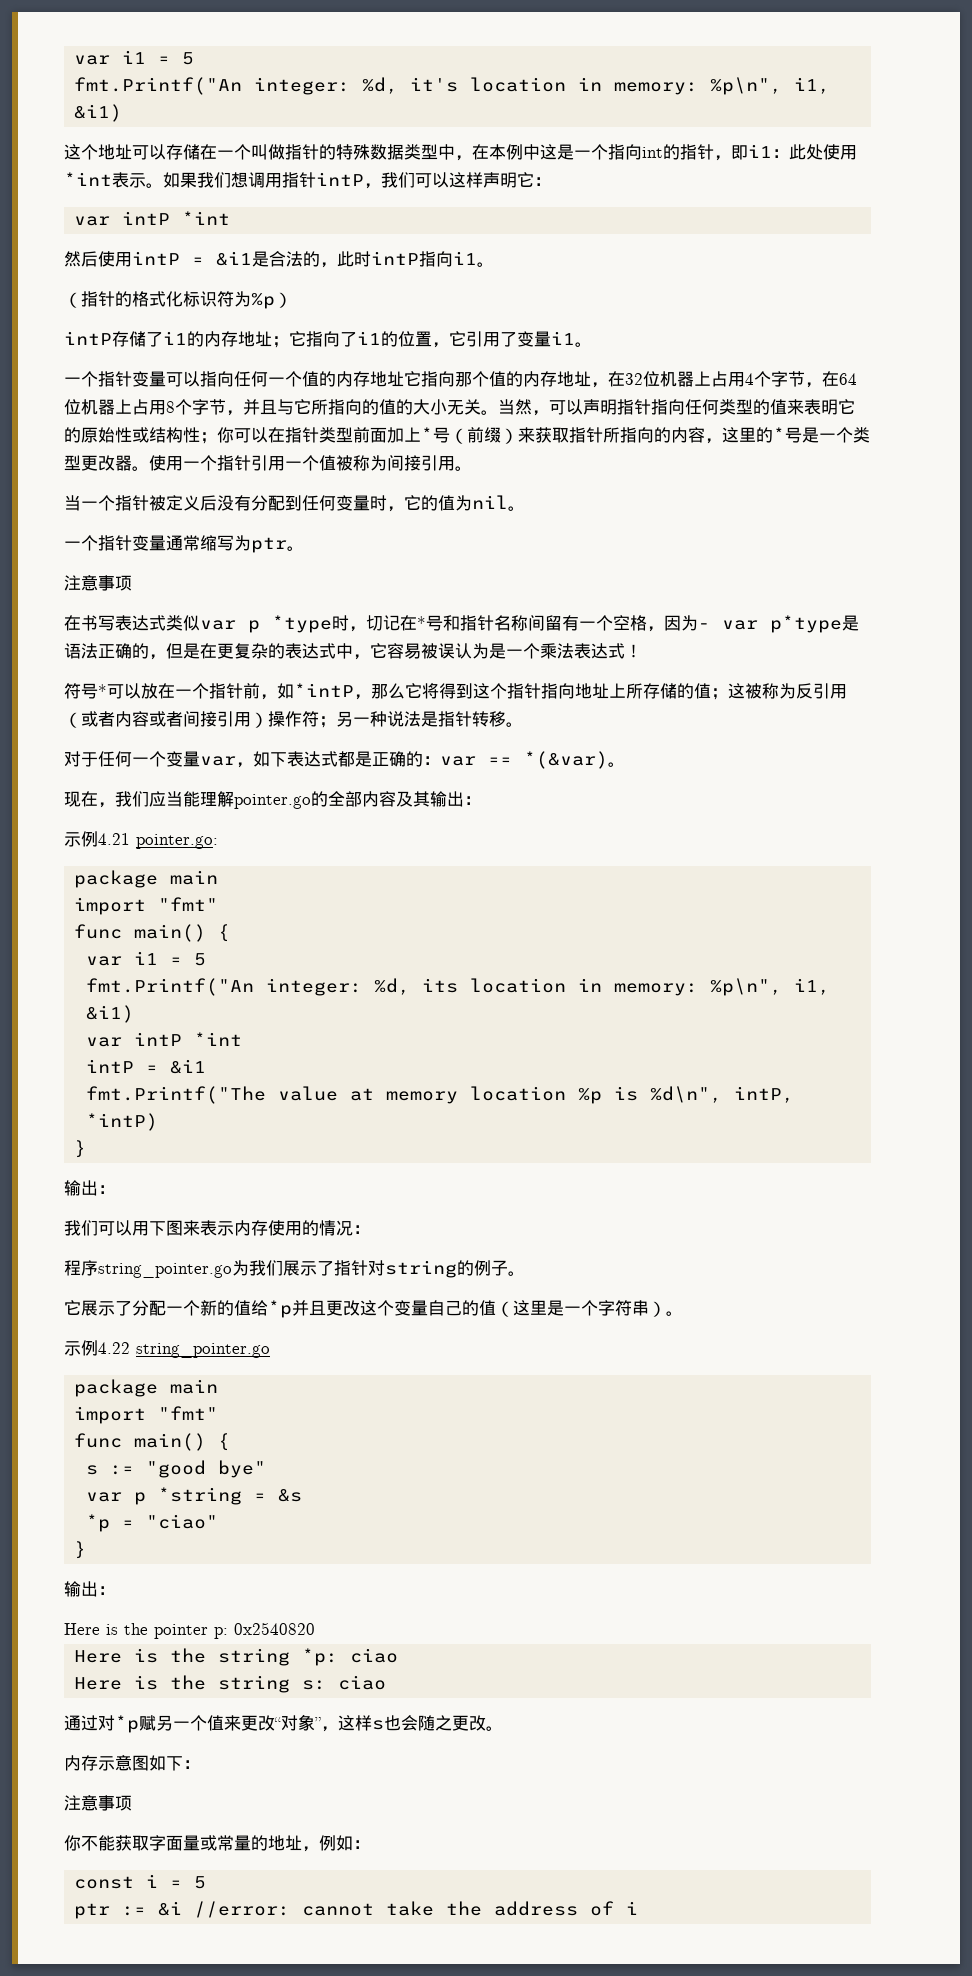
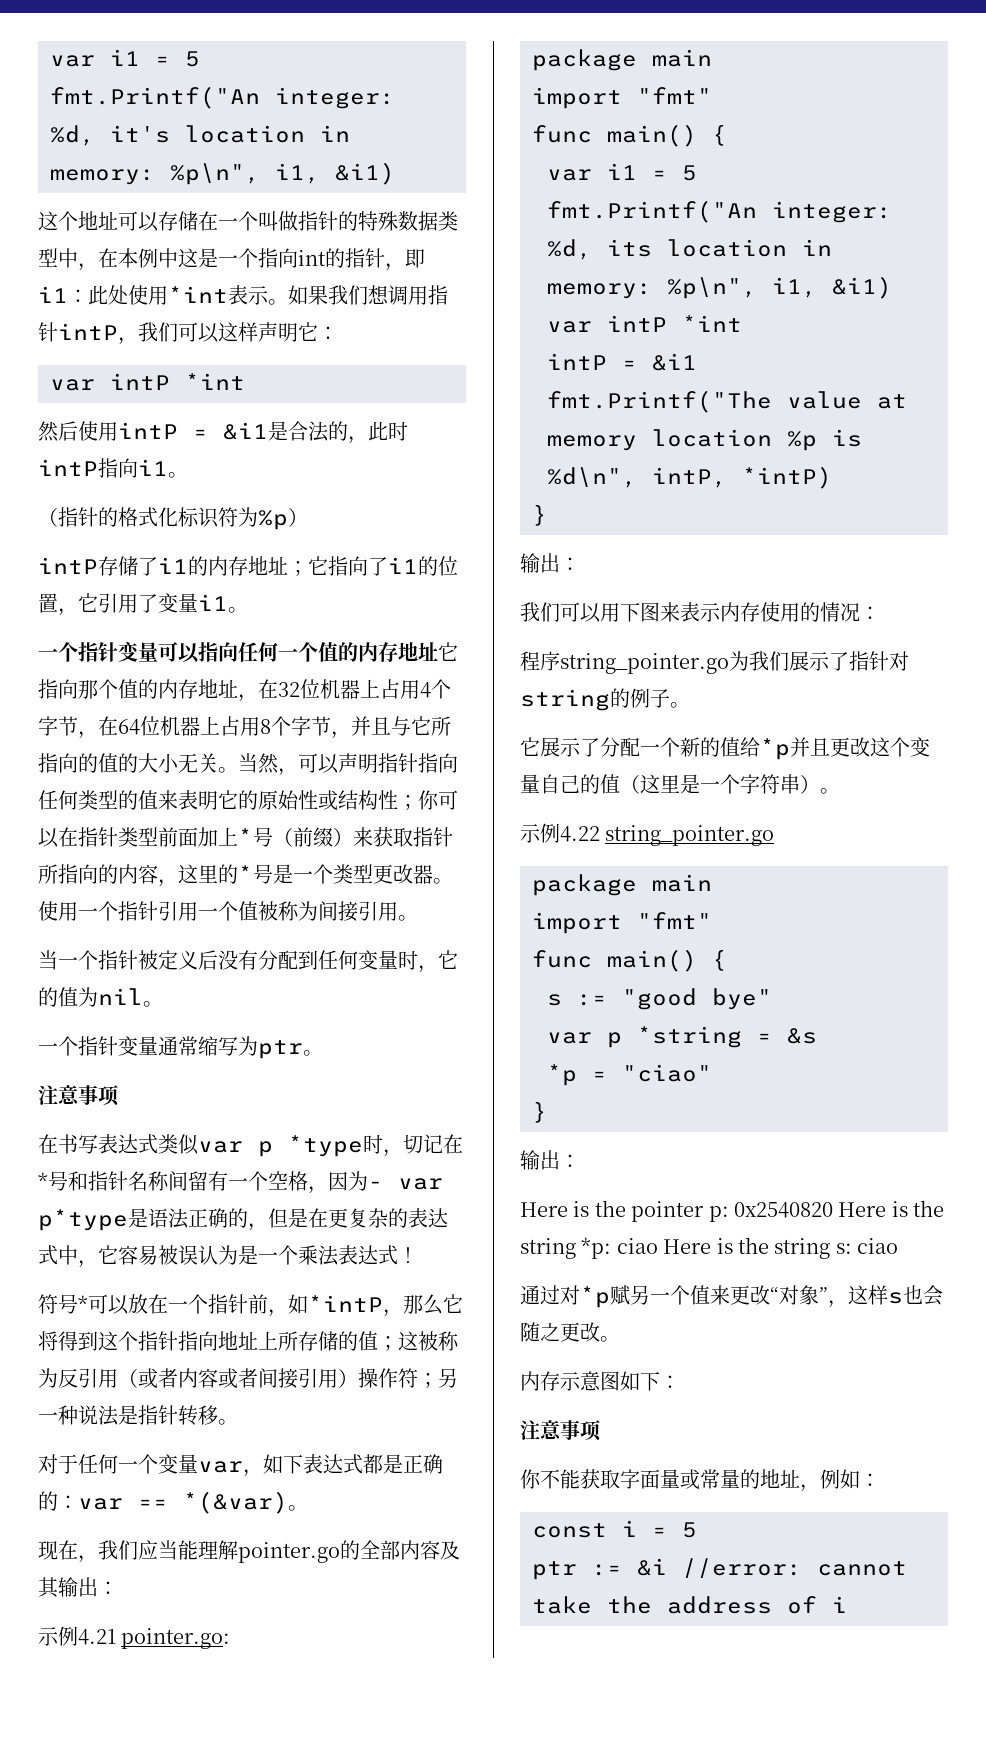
(315, 1628) // -> (833, 1210) none
(399, 1655) // -> (658, 1246) none

